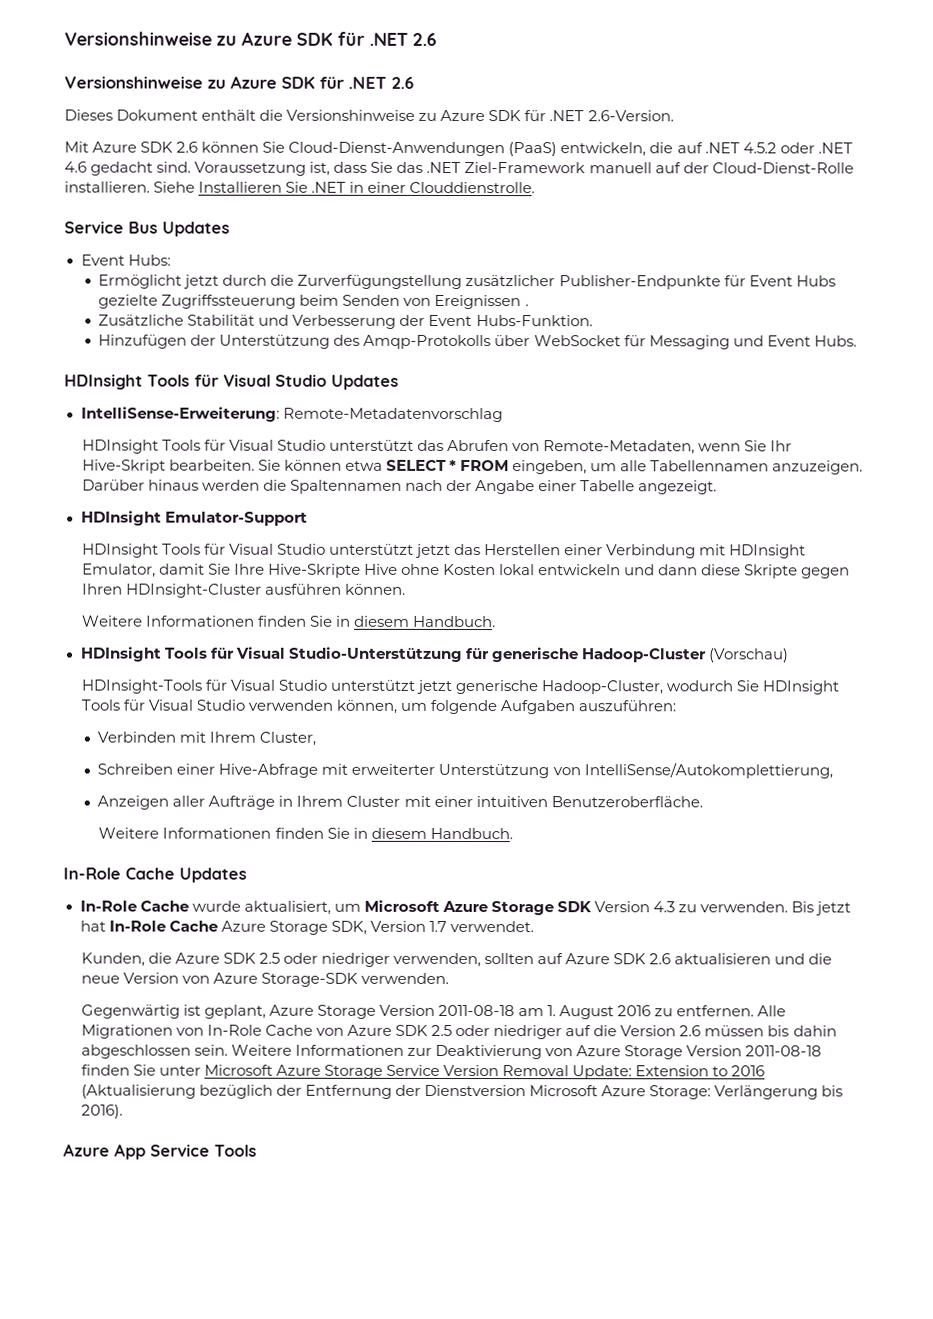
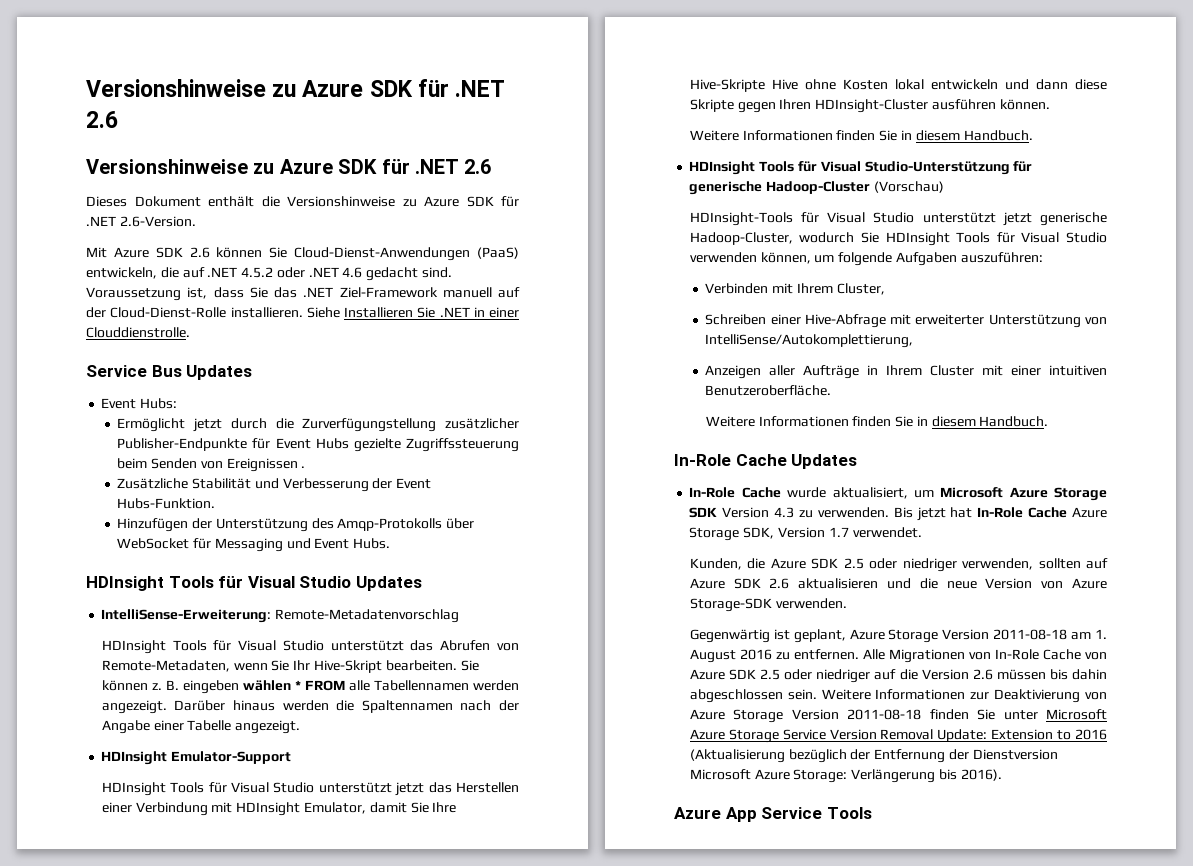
[344,459,864,475] etwa SELECT * FROM eingeben, um alle Tabellennamen anzuzeigen. -> [151,680,519,694] [101,700,167,714] z. B. eingeben wählen * FROM alle Tabellennamen werden angezeigt.

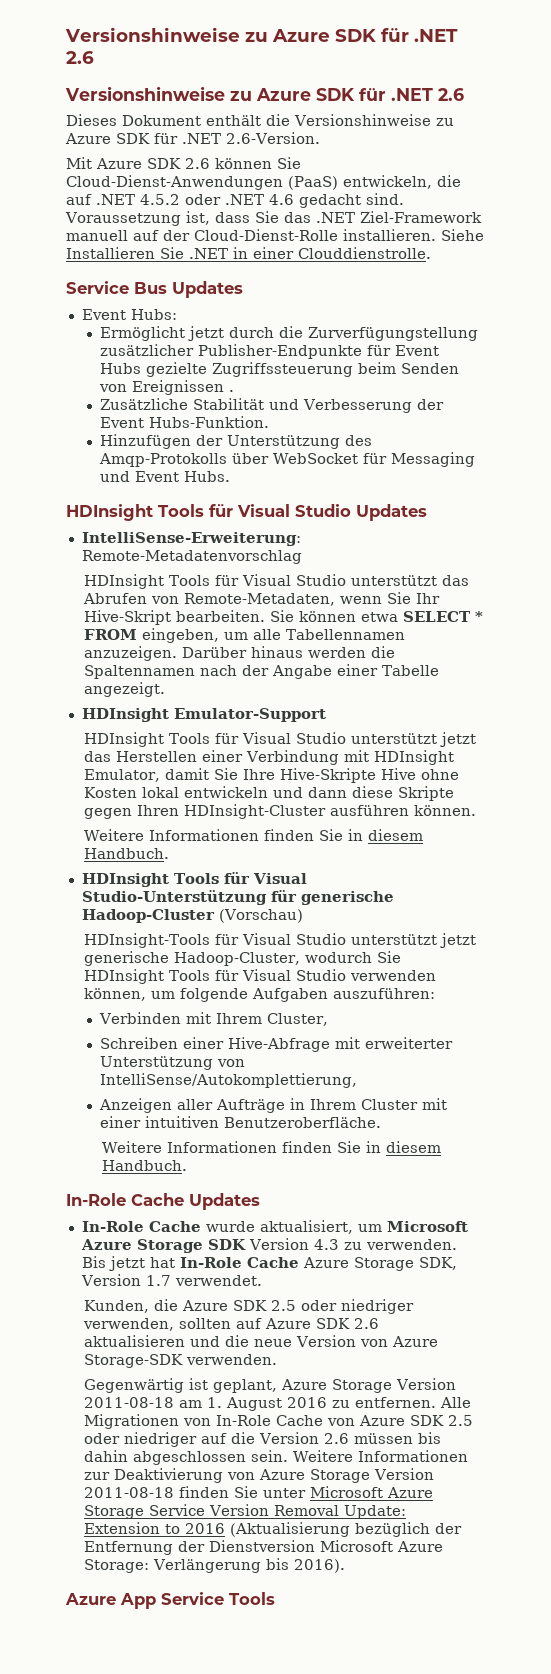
[151,680,519,694] [101,700,167,714] z. B. eingeben wählen * FROM alle Tabellennamen werden angezeigt. -> [361,611,484,622] [84,628,406,643] [84,646,178,661] etwa SELECT * FROM eingeben, um alle Tabellennamen anzuzeigen.

